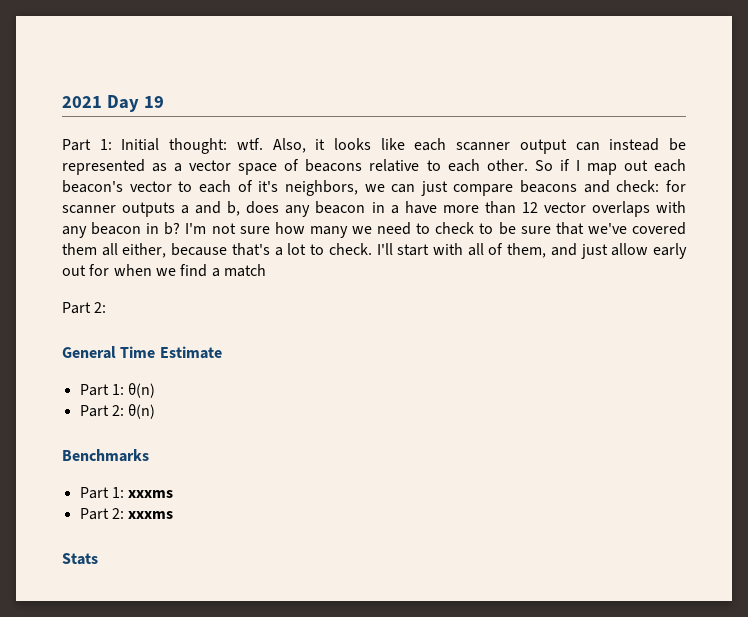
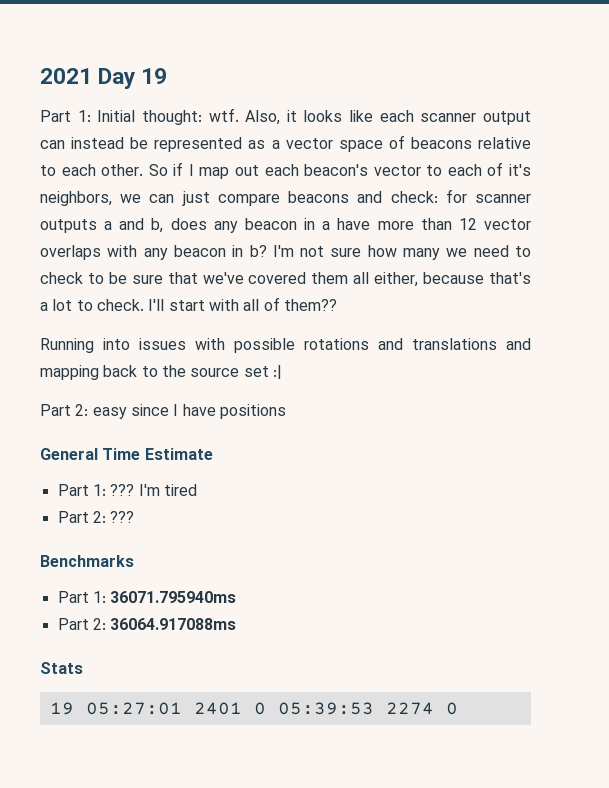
[507,243,687,259] [62,264,266,277] [62,302,107,314] them, and just allow early out for when we find a match // Part 2: -> [283,299,337,311] [40,338,531,353] [40,365,282,380] [40,404,286,419] them?? // Running into issues with possible rotations and translations and mapping back to the source set :| // Part 2: easy since I have positions
[128,383,156,398] [79,404,156,419] θ(n) // Part 2: θ(n) -> [110,484,197,496] [57,511,135,523] ??? I'm tired // Part 2: ???
[128,490,174,498] [79,508,174,520] xxxms // Part 2: xxxms -> [110,591,237,603] [57,618,237,630] 36071.795940ms // Part 2: 36064.917088ms
(98, 559) none -> [49,702,458,715] // 19 05:27:01 2401 0 05:39:53 2274 0

